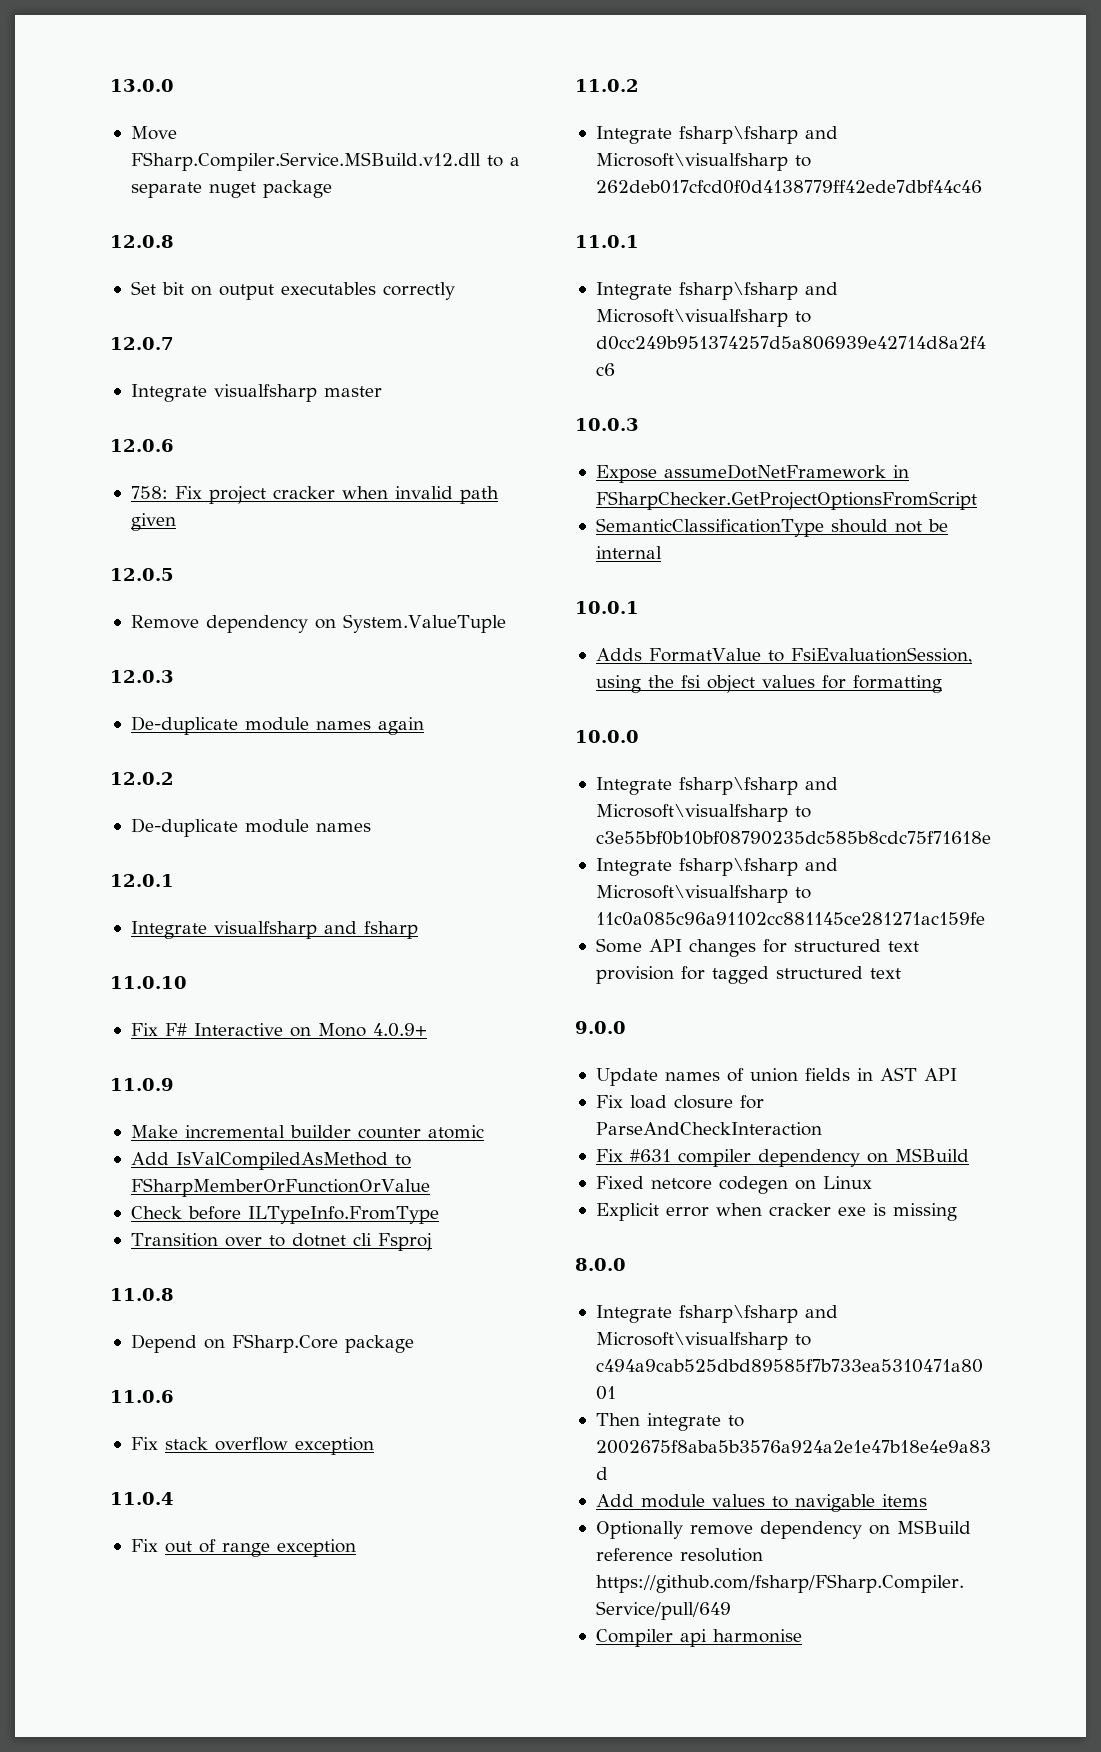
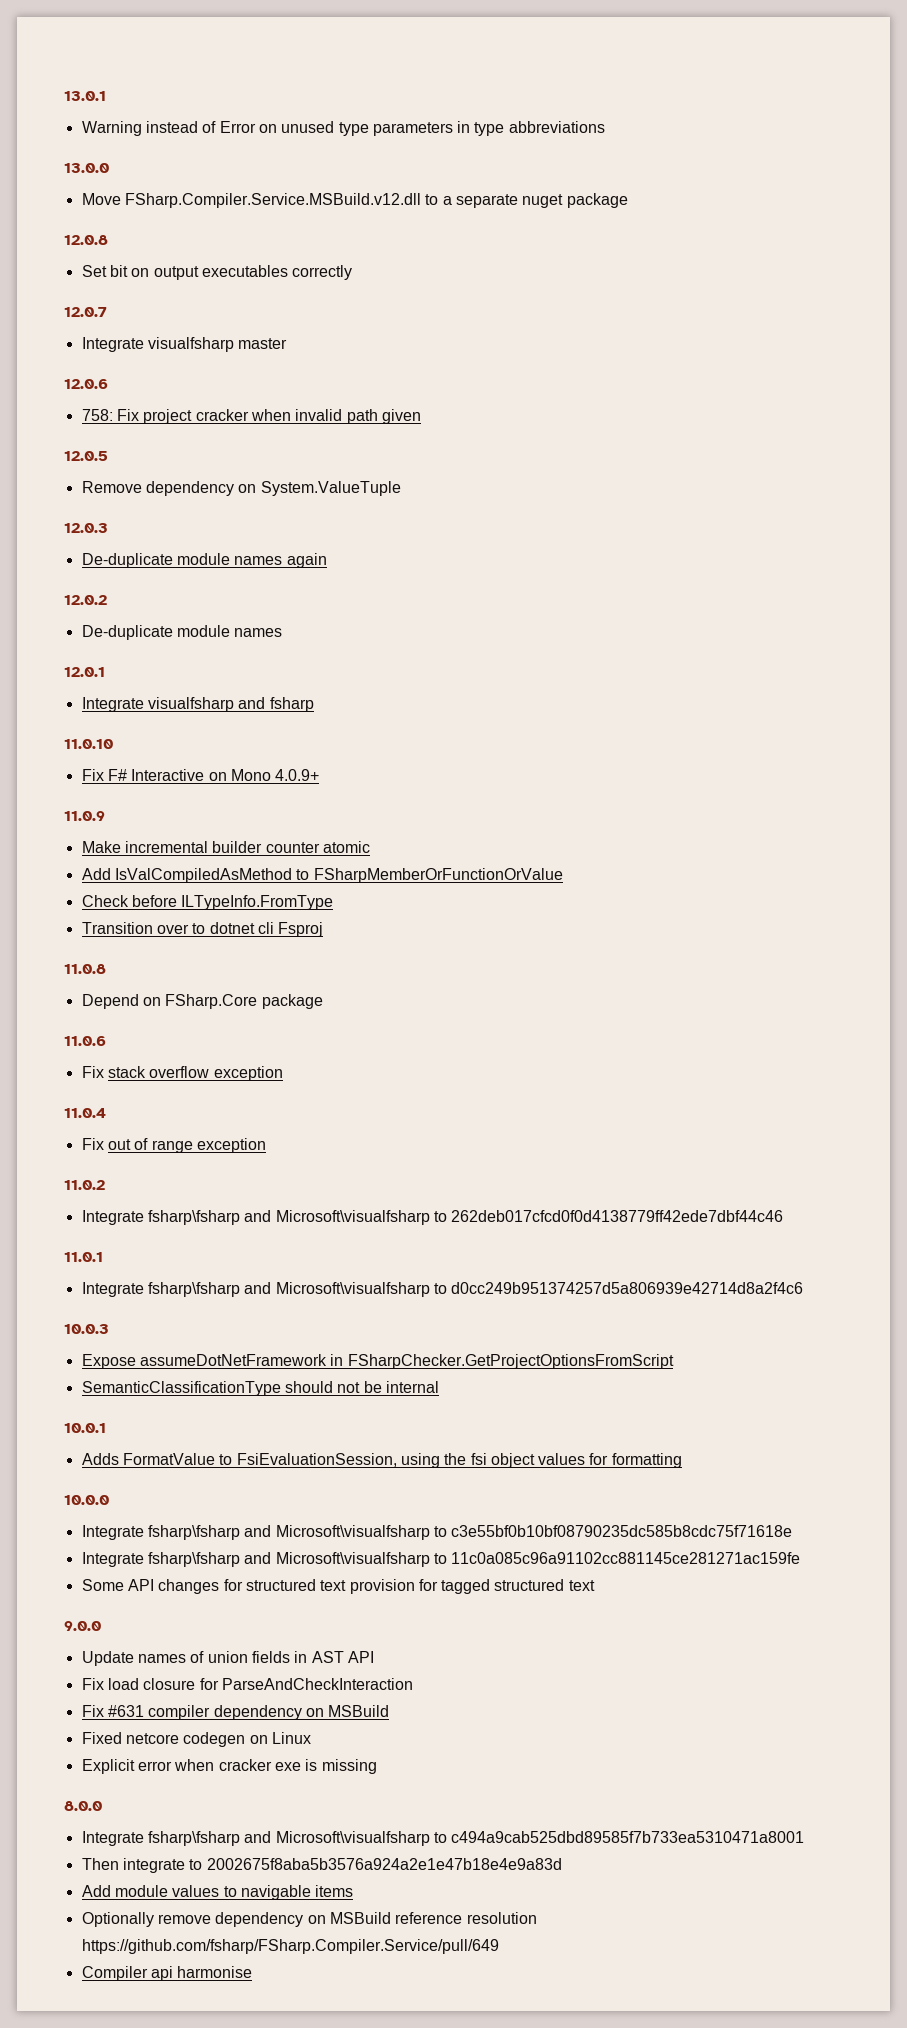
(110, 85) none -> [64,91,106,101] [81,121,605,136] 13.0.1 // Warning instead of Error on unused type parameters in type abbreviations //

